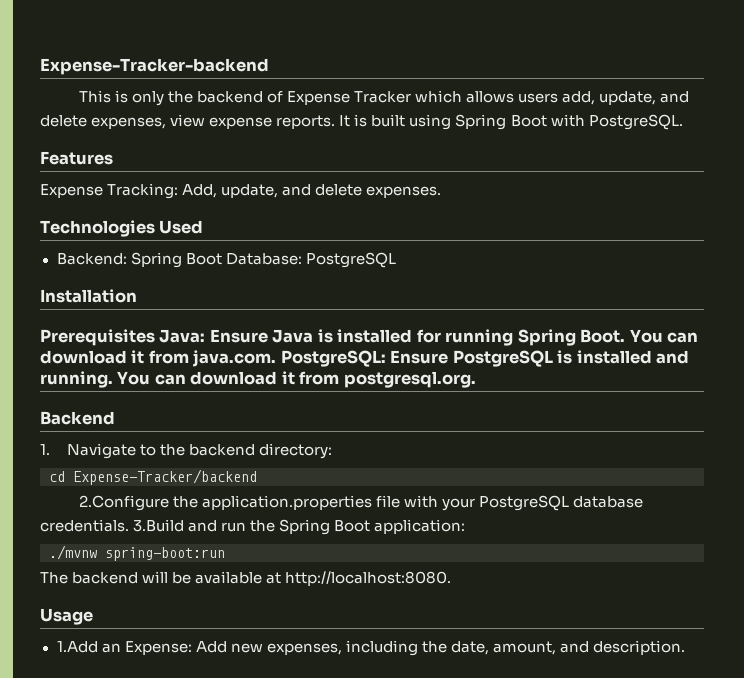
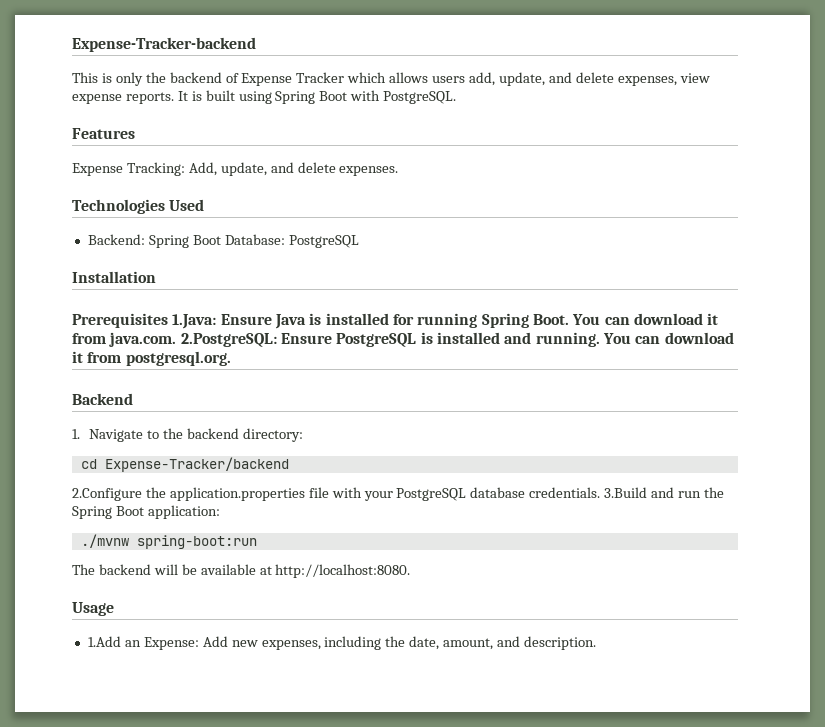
[159,329,206,343] Java: -> [172,314,217,329] 1.Java:
[280,350,386,367] PostgreSQL: -> [180,333,277,347] 2.PostgreSQL:

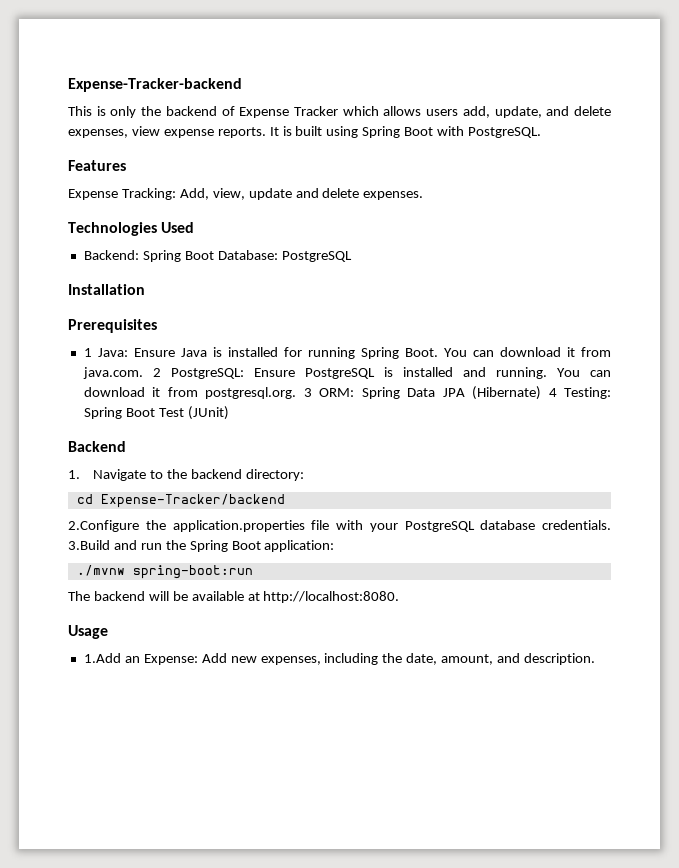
[220,162,267,176] update, -> [212,188,292,200] view, update
[172,314,217,329] 1.Java: -> [83,348,128,357] // 1 Java:
[180,333,277,347] 2.PostgreSQL: -> [152,368,244,379] 2 PostgreSQL:
(231, 358) none -> [303,386,611,400] [83,406,229,420] 3 ORM: Spring Data JPA (Hibernate) 4 Testing: Spring Boot Test (JUnit)

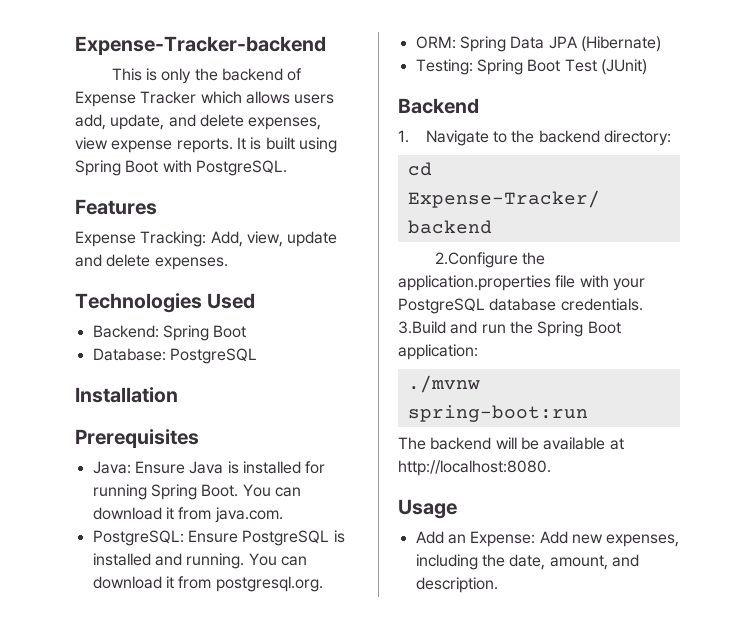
(214, 255) none -> (247, 331) //
[83,348,92,357] 1 -> (199, 438) none
[152,368,161,377] 2 -> (283, 515) //
[303,388,312,397] 3 -> (323, 584) //
[548,388,557,397] 4 -> (661, 44) //
[83,653,121,663] 1.Add -> [415,531,444,544] Add

